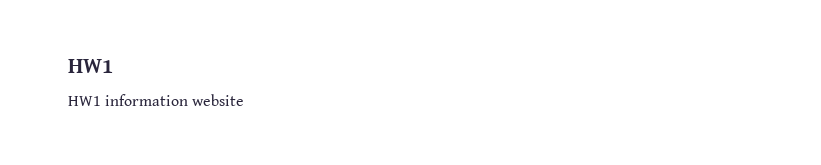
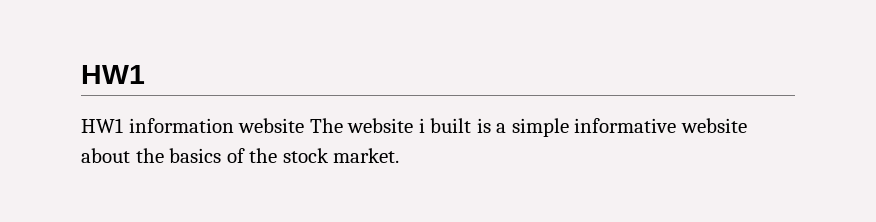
(245, 100) none -> [309,118,747,137] [81,148,400,163] The website i built is a simple informative website about the basics of the stock market.

